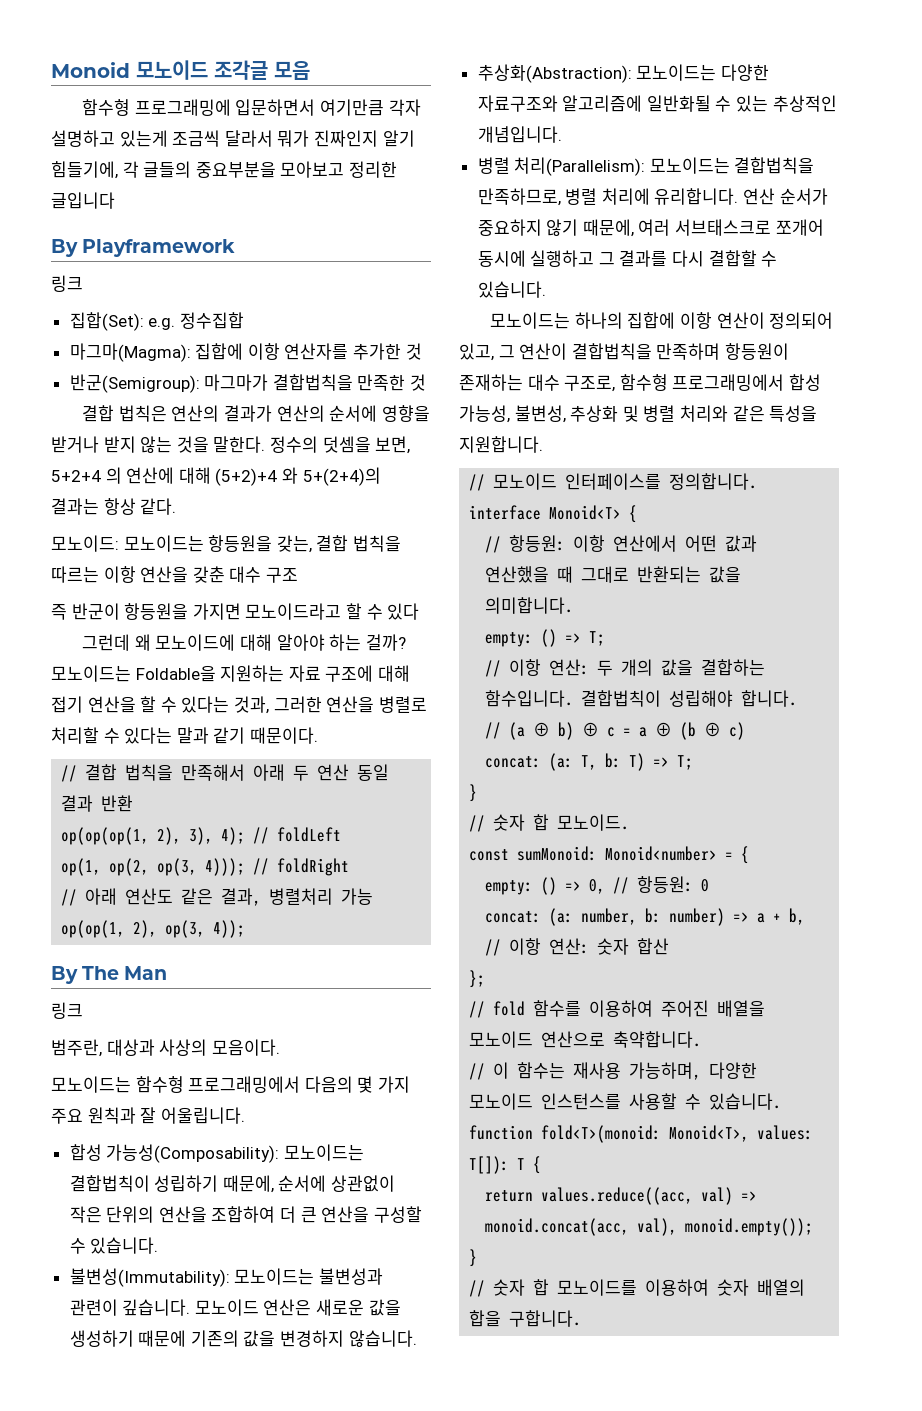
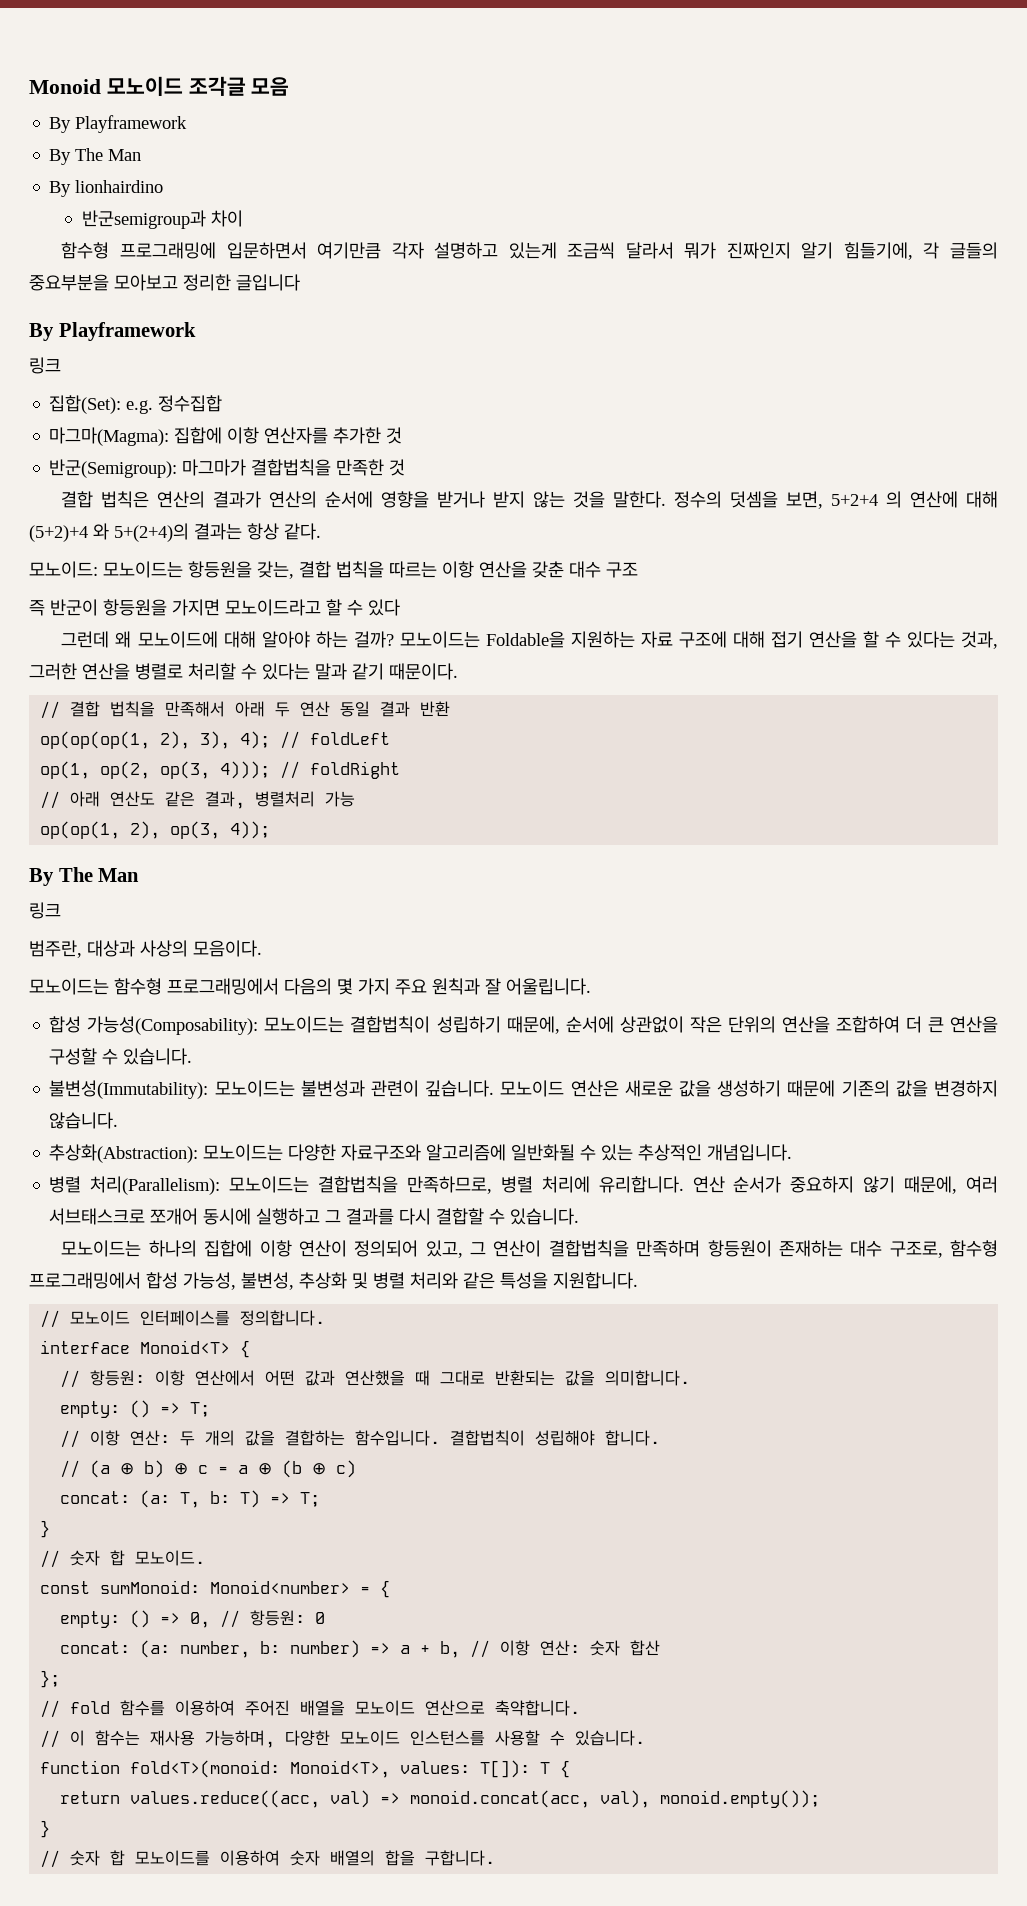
(310, 70) none -> [49,115,188,133] [49,148,142,165] [49,180,164,197] [82,210,244,229] // By Playframework // By The Man // By lionhairdino // 반군semigroup과 차이

